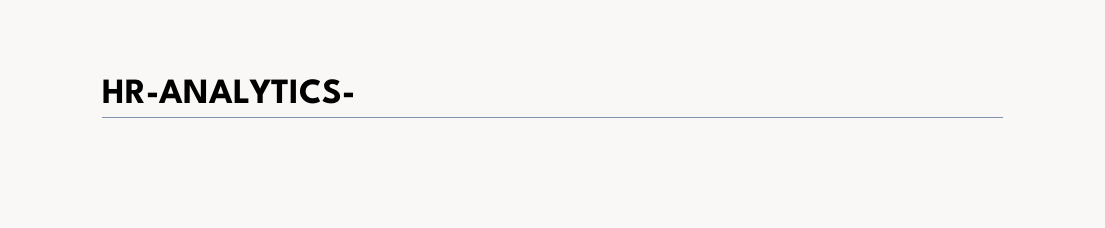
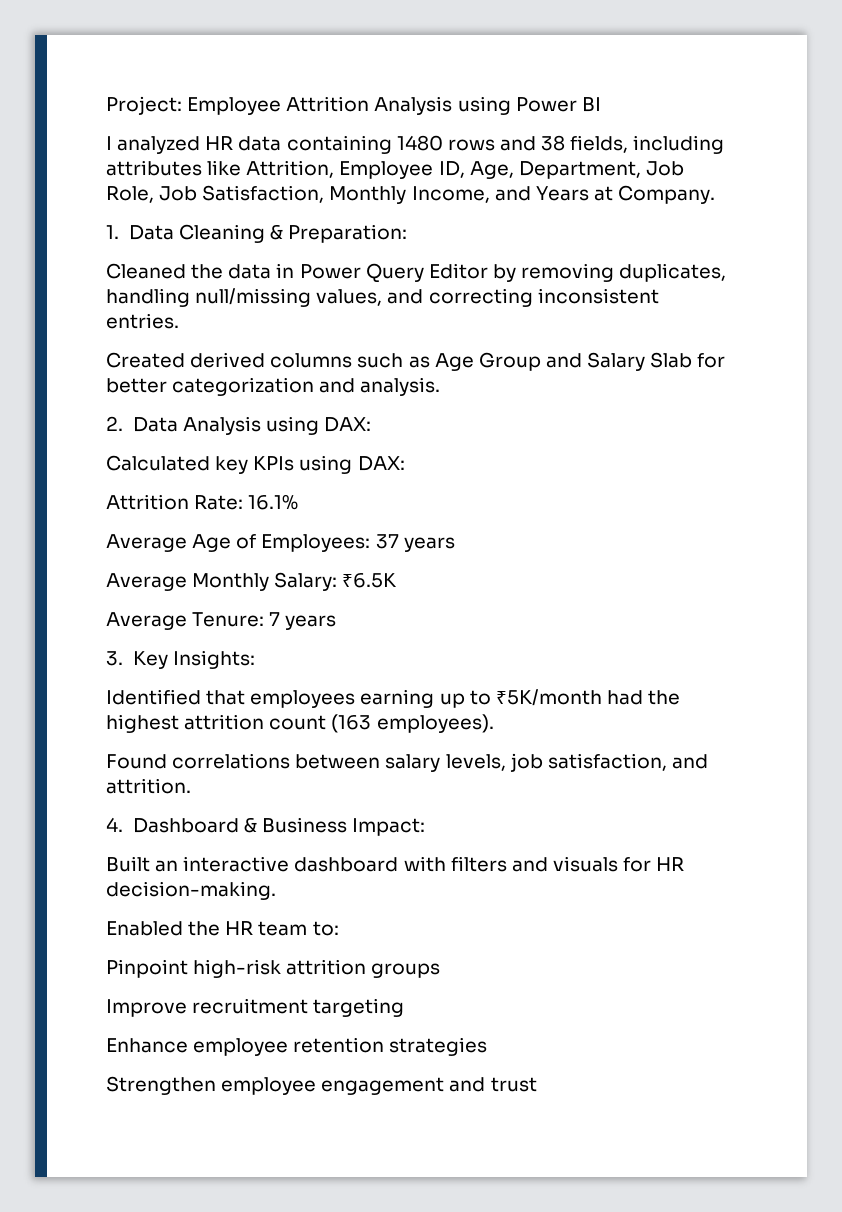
[102,79,355,104] HR-ANALYTICS- -> [106,96,601,115] [106,135,725,154] [106,160,684,179] [106,185,716,204] [106,224,407,243] [106,263,727,283] [106,288,659,307] [106,313,179,329] [106,352,726,371] [106,377,441,396] [106,416,371,435] [106,455,405,474] [106,494,299,510] [106,534,455,552] [106,572,398,591] [106,612,337,630] [106,650,255,669] [106,689,681,708] [106,714,494,733] [106,753,708,772] [106,778,191,794] [106,817,425,836] [106,856,685,872] [106,881,276,900] [106,921,339,936] [106,959,441,978] [106,998,405,1017] [106,1037,488,1056] [106,1076,537,1095] Project: Employee Attrition Analysis using Power BI // I analyzed HR data containing 1480 rows and 38 fields, including attributes like Attrition, Employee ID, Age, Department, Job Role, Job Satisfaction, Monthly Income, and Years at Company. // 1. Data Cleaning & Preparation: // Cleaned the data in Power Query Editor by removing duplicates, handling null/missing values, and correcting inconsistent entries. // Created derived columns such as Age Group and Salary Slab for better categorization and analysis. // 2. Data Analysis using DAX: // Calculated key KPIs using DAX: // Attrition Rate: 16.1% // Average Age of Employees: 37 years // Average Monthly Salary: ₹6.5K // Average Tenure: 7 years // 3. Key Insights: // Identified that employees earning up to ₹5K/month had the highest attrition count (163 employees). // Found correlations between salary levels, job satisfaction, and attrition. // 4. Dashboard & Business Impact: // Built an interactive dashboard with filters and visuals for HR decision-making. // Enabled the HR team to: // Pinpoint high-risk attrition groups // Improve recruitment targeting // Enhance employee retention strategies // Strengthen employee engagement and trust

